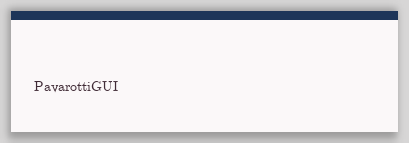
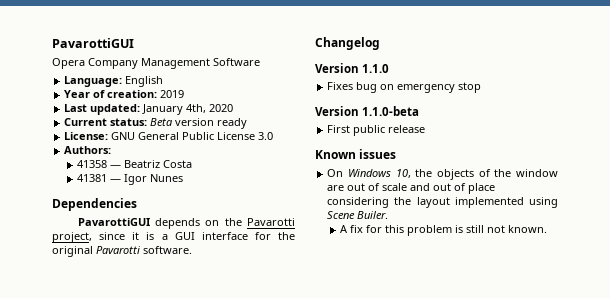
[34,81,118,93] PavarottiGUI -> [52,38,134,48] [52,58,260,69] [64,76,164,87] [64,90,185,98] [64,104,234,115] [64,118,248,129] [64,132,274,140] [64,146,112,154] [76,160,192,168] [76,174,183,185] [52,198,137,211] [77,218,295,229] [52,232,295,243] [52,246,192,257] [315,37,380,50] [315,63,390,73] [327,82,482,93] [315,106,420,116] [327,125,426,136] [315,149,397,159] [327,169,558,180] [327,183,496,194] [327,197,558,208] [327,211,389,219] [339,225,547,236] PavarottiGUI // Opera Company Management Software // Language: English // Year of creation: 2019 // Last updated: January 4th, 2020 // Current status: Beta version ready // License: GNU General Public License 3.0 // Authors: // 41358 — Beatriz Costa // 41381 — Igor Nunes // Dependencies // PavarottiGUI depends on the Pavarotti project, since it is a GUI interface for the original Pavarotti software. // Changelog // Version 1.1.0 // Fixes bug on emergency stop // Version 1.1.0-beta // First public release // Known issues // On Windows 10, the objects of the window are out of scale and out of place considering the layout implemented using Scene Builer. // A fix for this problem is still not known.

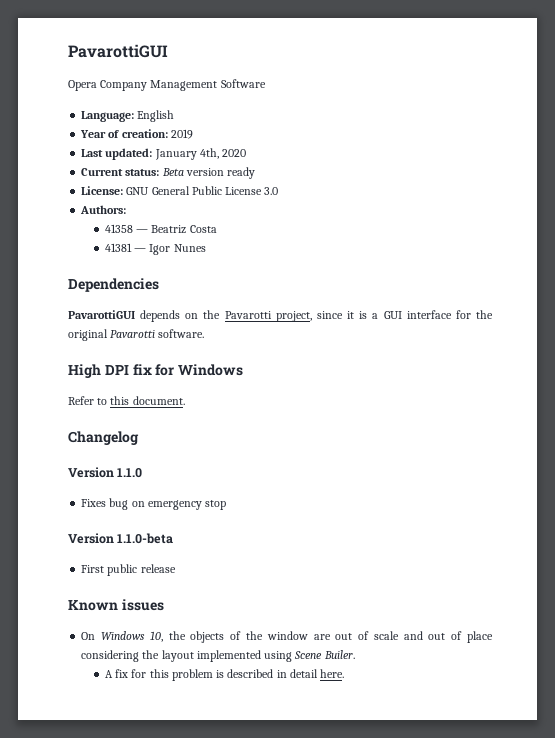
(192, 250) none -> [68,364,244,378] [68,396,185,405] // High DPI fix for Windows // Refer to this document.
[465,225,547,233] still not known. -> [227,669,345,678] described in detail here.

